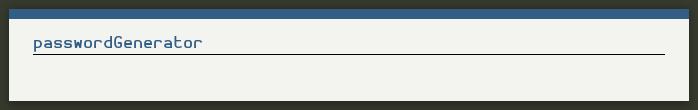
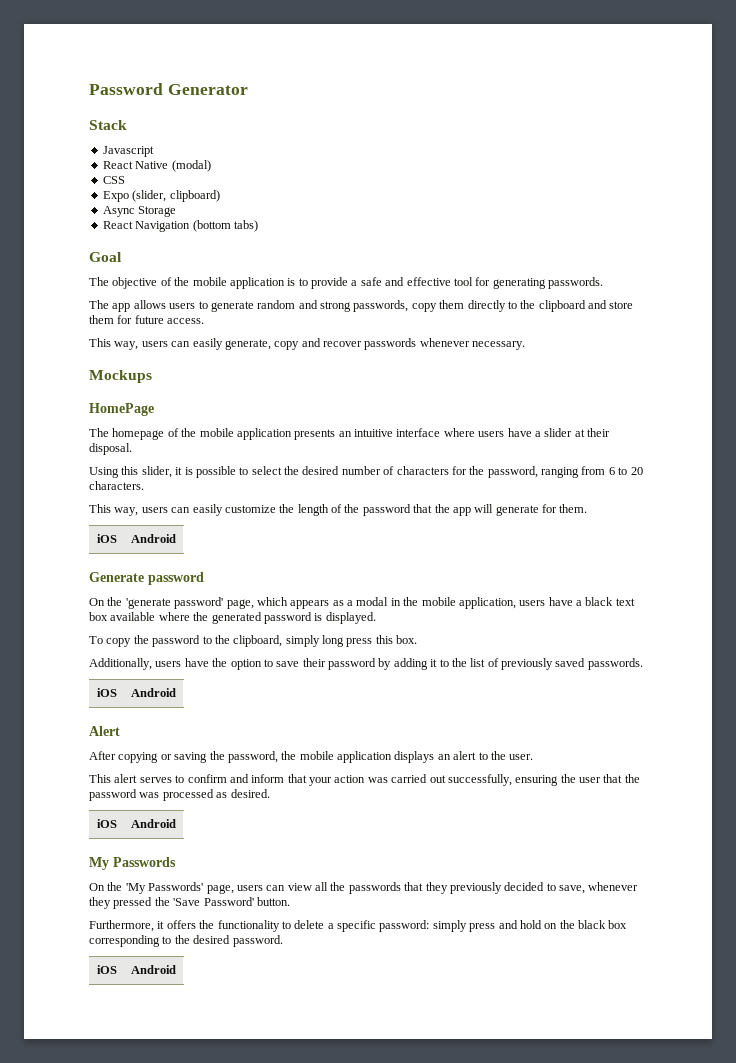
[33,36,203,52] passwordGenerator -> [89,83,248,95] [89,120,127,130] [102,146,154,157] [102,160,211,172] [102,176,125,184] [102,190,220,202] [102,206,177,217] [102,220,258,232] [89,252,122,262] [89,277,603,289] [89,300,634,312] [89,315,205,324] [89,338,526,350] [89,370,152,383] [89,403,154,416] [89,428,610,440] [89,443,132,455] [89,466,643,478] [89,481,144,490] [89,504,588,516] [96,534,117,543] [131,534,176,543] [89,572,204,585] [89,597,635,609] [89,612,376,624] [89,635,418,647] [89,658,643,670] [96,688,117,697] [131,688,176,697] [89,726,120,736] [89,751,534,763] [89,774,640,786] [89,789,270,801] [96,819,117,828] [131,819,176,828] [89,857,176,870] [89,882,639,894] [89,897,290,909] [89,920,628,932] [89,935,283,947] [96,965,117,974] [131,965,176,974] Password Generator // Stack // Javascript // React Native (modal) // CSS // Expo (slider, clipboard) // Async Storage // React Navigation (bottom tabs) // Goal // The objective of the mobile application is to provide a safe and effective tool for generating passwords. // The app allows users to generate random and strong passwords, copy them directly to the clipboard and store them for future access. // This way, users can easily generate, copy and recover passwords whenever necessary. // Mockups // HomePage // The homepage of the mobile application presents an intuitive interface where users have a slider at their disposal. // Using this slider, it is possible to select the desired number of characters for the password, ranging from 6 to 20 characters. // This way, users can easily customize the length of the password that the app will generate for them. // iOS | Android // Generate password // On the 'generate password' page, which appears as a modal in the mobile application, users have a black text box available where the generated password is displayed. // To copy the password to the clipboard, simply long press this box. // Additionally, users have the option to save their password by adding it to the list of previously saved passwords. // iOS | Android // Alert // After copying or saving the password, the mobile application displays an alert to the user. // This alert serves to confirm and inform that your action was carried out successfully, ensuring the user that the password was processed as desired. // iOS | Android // My Passwords // On the 'My Passwords' page, users can view all the passwords that they previously decided to save, whenever they pressed the 'Save Password' button. // Furthermore, it offers the functionality to delete a specific password: simply press and hold on the black box corresponding to the desired password. // iOS | Android

